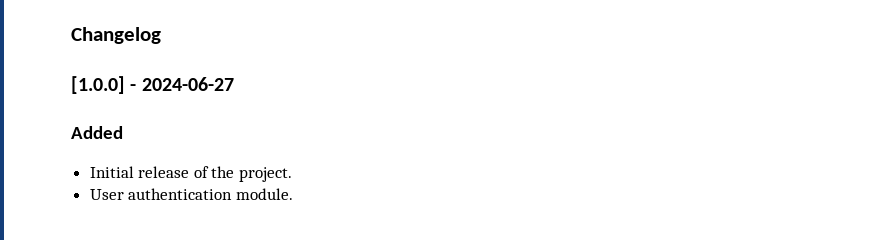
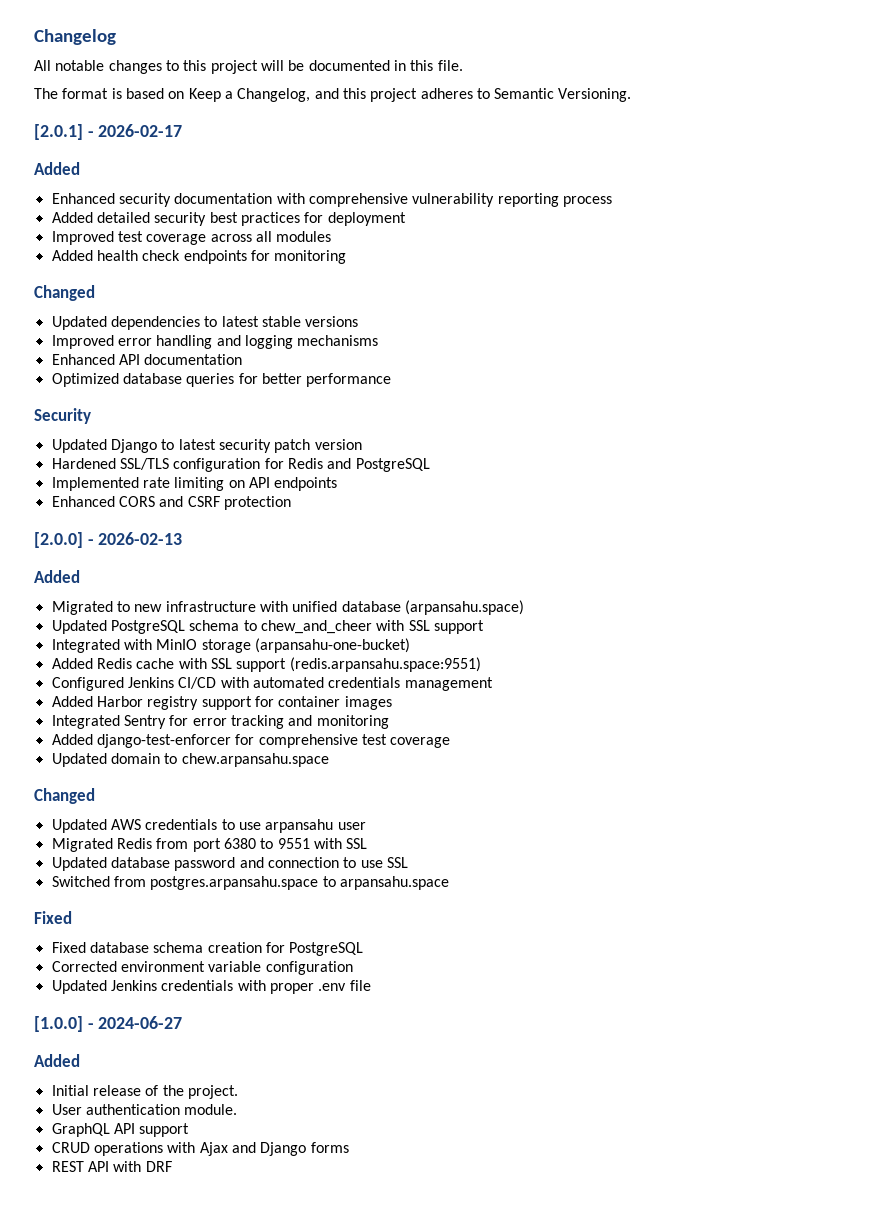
(161, 35) none -> [34,60,463,74] [34,88,632,102] [34,124,183,140] [34,162,80,175] [51,193,612,207] [51,212,406,226] [51,231,332,245] [51,250,347,264] [34,285,95,301] [51,316,359,330] [51,335,379,349] [51,354,243,365] [51,373,392,387] [34,408,91,424] [51,439,362,453] [51,458,430,472] [51,477,338,491] [51,496,291,510] [34,532,183,548] [34,570,80,583] [51,600,524,615] [51,620,484,634] [51,638,410,653] [51,657,481,672] [51,677,493,691] [51,696,392,710] [51,715,389,729] [51,734,451,748] [51,753,329,767] [34,788,95,804] [51,819,366,833] [51,838,368,852] [51,857,408,871] [51,876,449,890] [34,911,72,924] [51,942,364,956] [51,961,353,975] [51,980,371,994] // All notable changes to this project will be documented in this file. // The format is based on Keep a Changelog, and this project adheres to Semantic Versioning. // [2.0.1] - 2026-02-17 // Added // Enhanced security documentation with comprehensive vulnerability reporting process // Added detailed security best practices for deployment // Improved test coverage across all modules // Added health check endpoints for monitoring // Changed // Updated dependencies to latest stable versions // Improved error handling and logging mechanisms // Enhanced API documentation // Optimized database queries for better performance // Security // Updated Django to latest security patch version // Hardened SSL/TLS configuration for Redis and PostgreSQL // Implemented rate limiting on API endpoints // Enhanced CORS and CSRF protection // [2.0.0] - 2026-02-13 // Added // Migrated to new infrastructure with unified database (arpansahu.space) // Updated PostgreSQL schema to chew_and_cheer with SSL support // Integrated with MinIO storage (arpansahu-one-bucket) // Added Redis cache with SSL support (redis.arpansahu.space:9551) // Configured Jenkins CI/CD with automated credentials management // Added Harbor registry support for container images // Integrated Sentry for error tracking and monitoring // Added django-test-enforcer for comprehensive test coverage // Updated domain to chew.arpansahu.space // Changed // Updated AWS credentials to use arpansahu user // Migrated Redis from port 6380 to 9551 with SSL // Updated database password and connection to use SSL // Switched from postgres.arpansahu.space to arpansahu.space // Fixed // Fixed database schema creation for PostgreSQL // Corrected environment variable configuration // Updated Jenkins credentials with proper .env file
(293, 194) none -> [51,1123,190,1137] [51,1142,349,1156] [51,1161,172,1172] // GraphQL API support // CRUD operations with Ajax and Django forms // REST API with DRF

